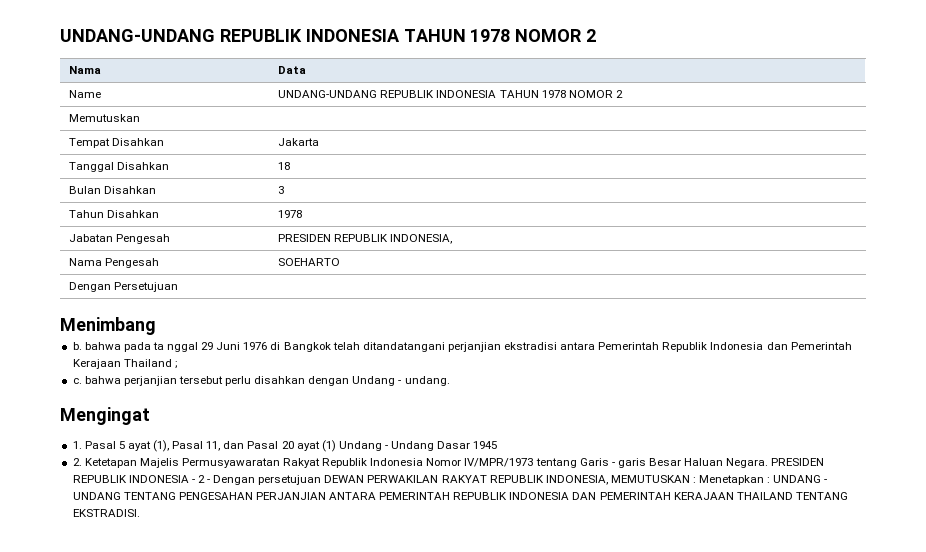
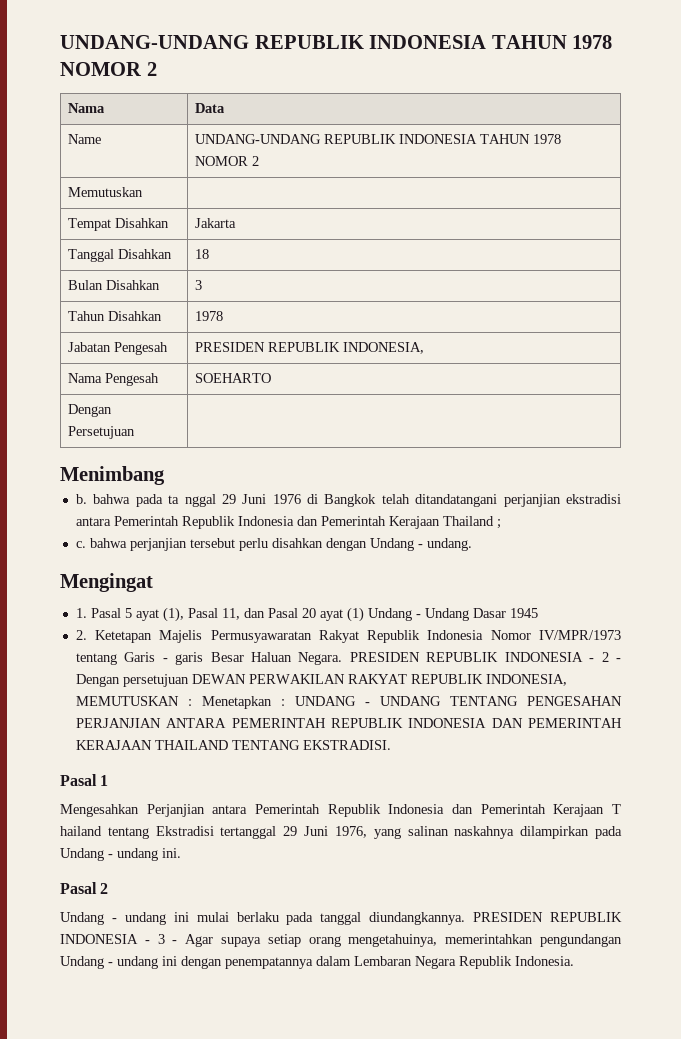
(140, 513) none -> [60,774,109,786] [60,804,622,817] [60,826,622,839] [60,848,181,861] [60,882,109,894] [60,912,622,925] [60,934,622,947] [60,956,574,969] // Pasal 1 // Mengesahkan Perjanjian antara Pemerintah Republik Indonesia dan Pemerintah Kerajaan T hailand tentang Ekstradisi tertanggal 29 Juni 1976, yang salinan naskahnya dilampirkan pada Undang - undang ini. // Pasal 2 // Undang - undang ini mulai berlaku pada tanggal diundangkannya. PRESIDEN REPUBLIK INDONESIA - 3 - Agar supaya setiap orang mengetahuinya, memerintahkan pengundangan Undang - undang ini dengan penempatannya dalam Lembaran Negara Republik Indonesia.

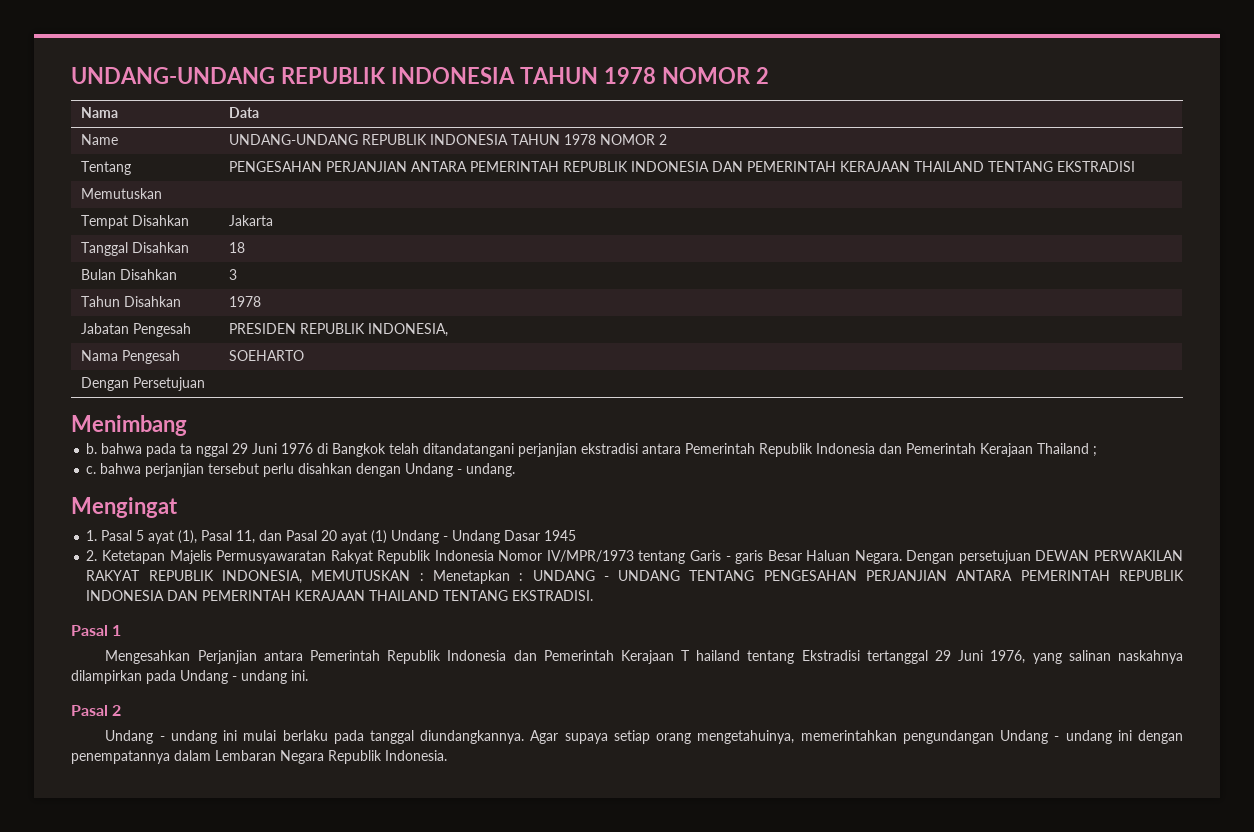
(260, 161) none -> [80,161,131,175] [228,161,1135,172] // Tentang | PENGESAHAN PERJANJIAN ANTARA PEMERINTAH REPUBLIK INDONESIA DAN PEMERINTAH KERAJAAN THAILAND TENTANG EKSTRADISI
[349,652,621,662] PRESIDEN REPUBLIK INDONESIA - 2 - -> (902, 557) none
[473,912,622,922] [60,934,178,944] PRESIDEN REPUBLIK INDONESIA - 3 - -> (525, 737) none

